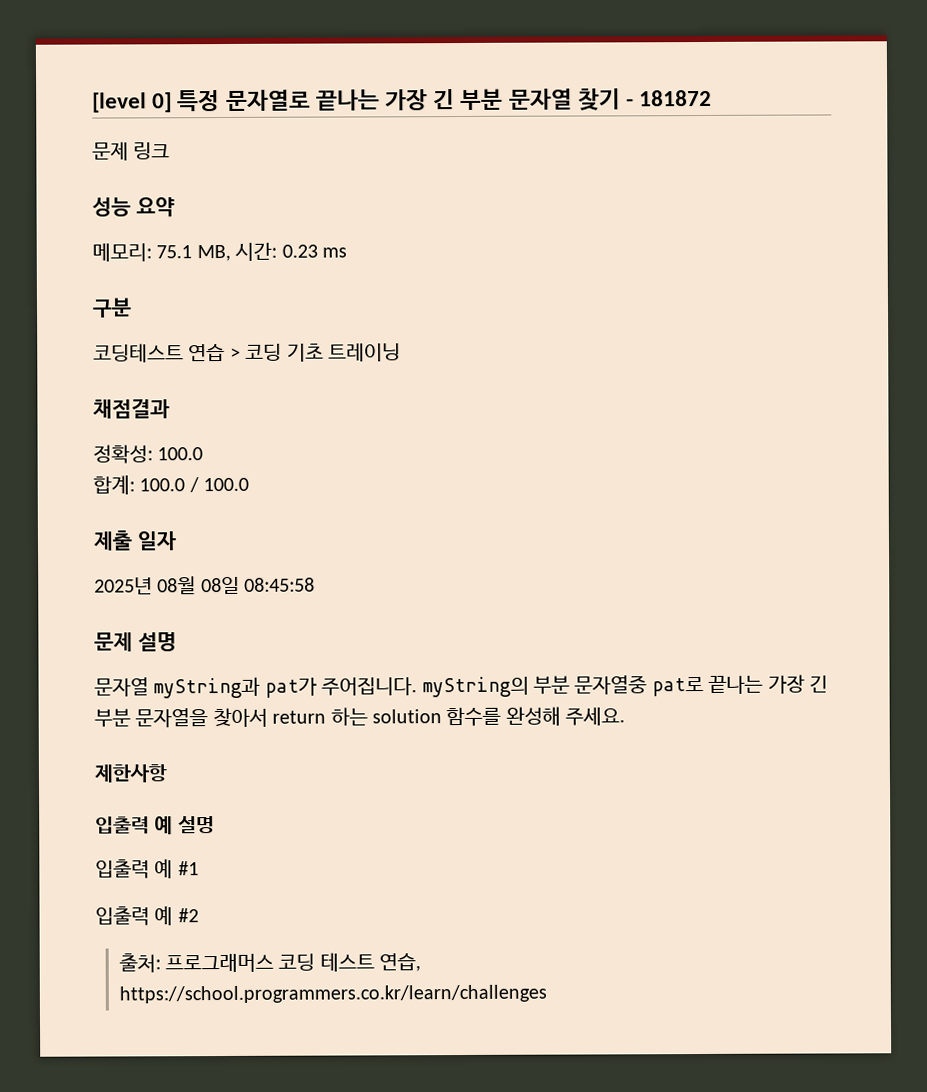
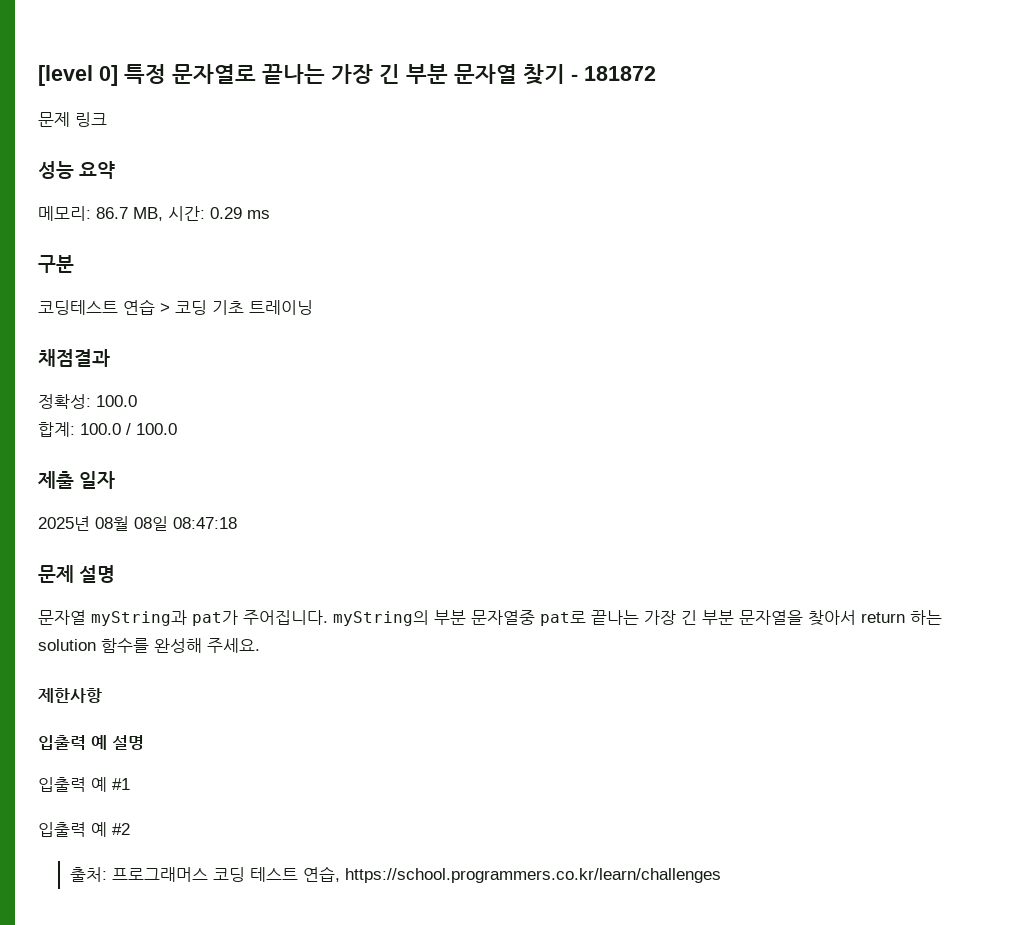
[156,245,193,259] 75.1 -> [96,207,128,219] 86.7
[281,244,318,258] 0.23 -> [210,207,242,219] 0.29
[244,577,316,592] 08:45:58 -> [173,517,237,529] 08:47:18

